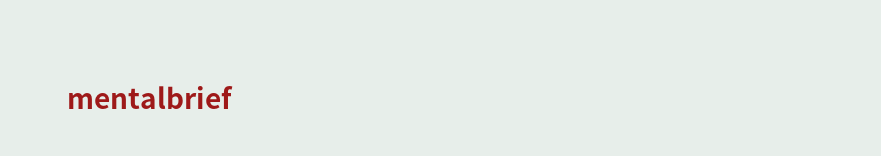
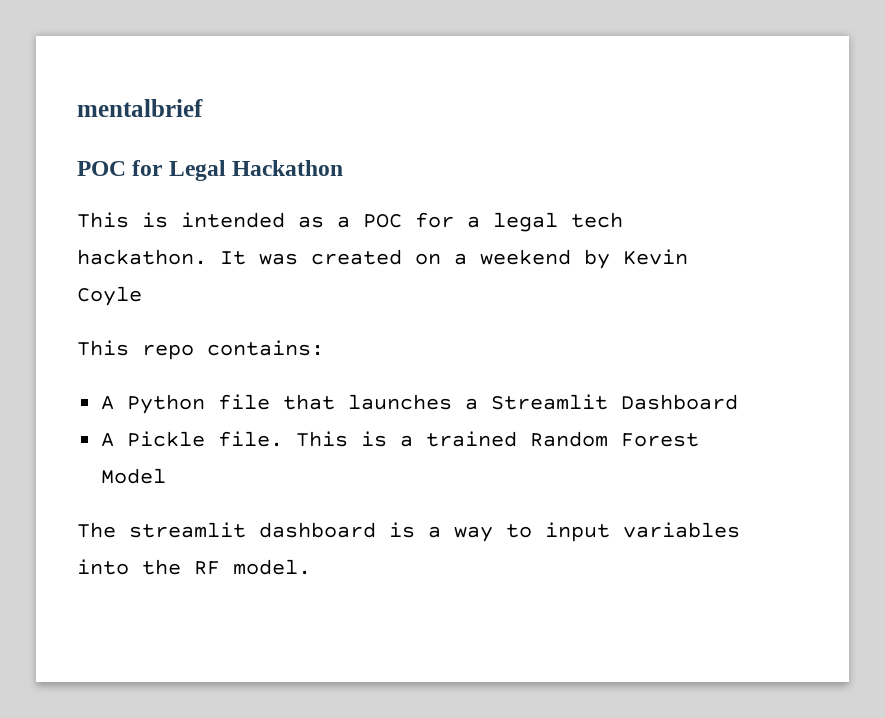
(233, 97) none -> [77,160,344,181] [77,212,623,232] [77,249,688,269] [77,286,142,306] [77,340,324,360] [101,394,739,414] [101,431,700,447] [101,468,167,484] [77,522,740,542] [77,559,311,575] // POC for Legal Hackathon // This is intended as a POC for a legal tech hackathon. It was created on a weekend by Kevin Coyle // This repo contains: // A Python file that launches a Streamlit Dashboard // A Pickle file. This is a trained Random Forest Model // The streamlit dashboard is a way to input variables into the RF model.

